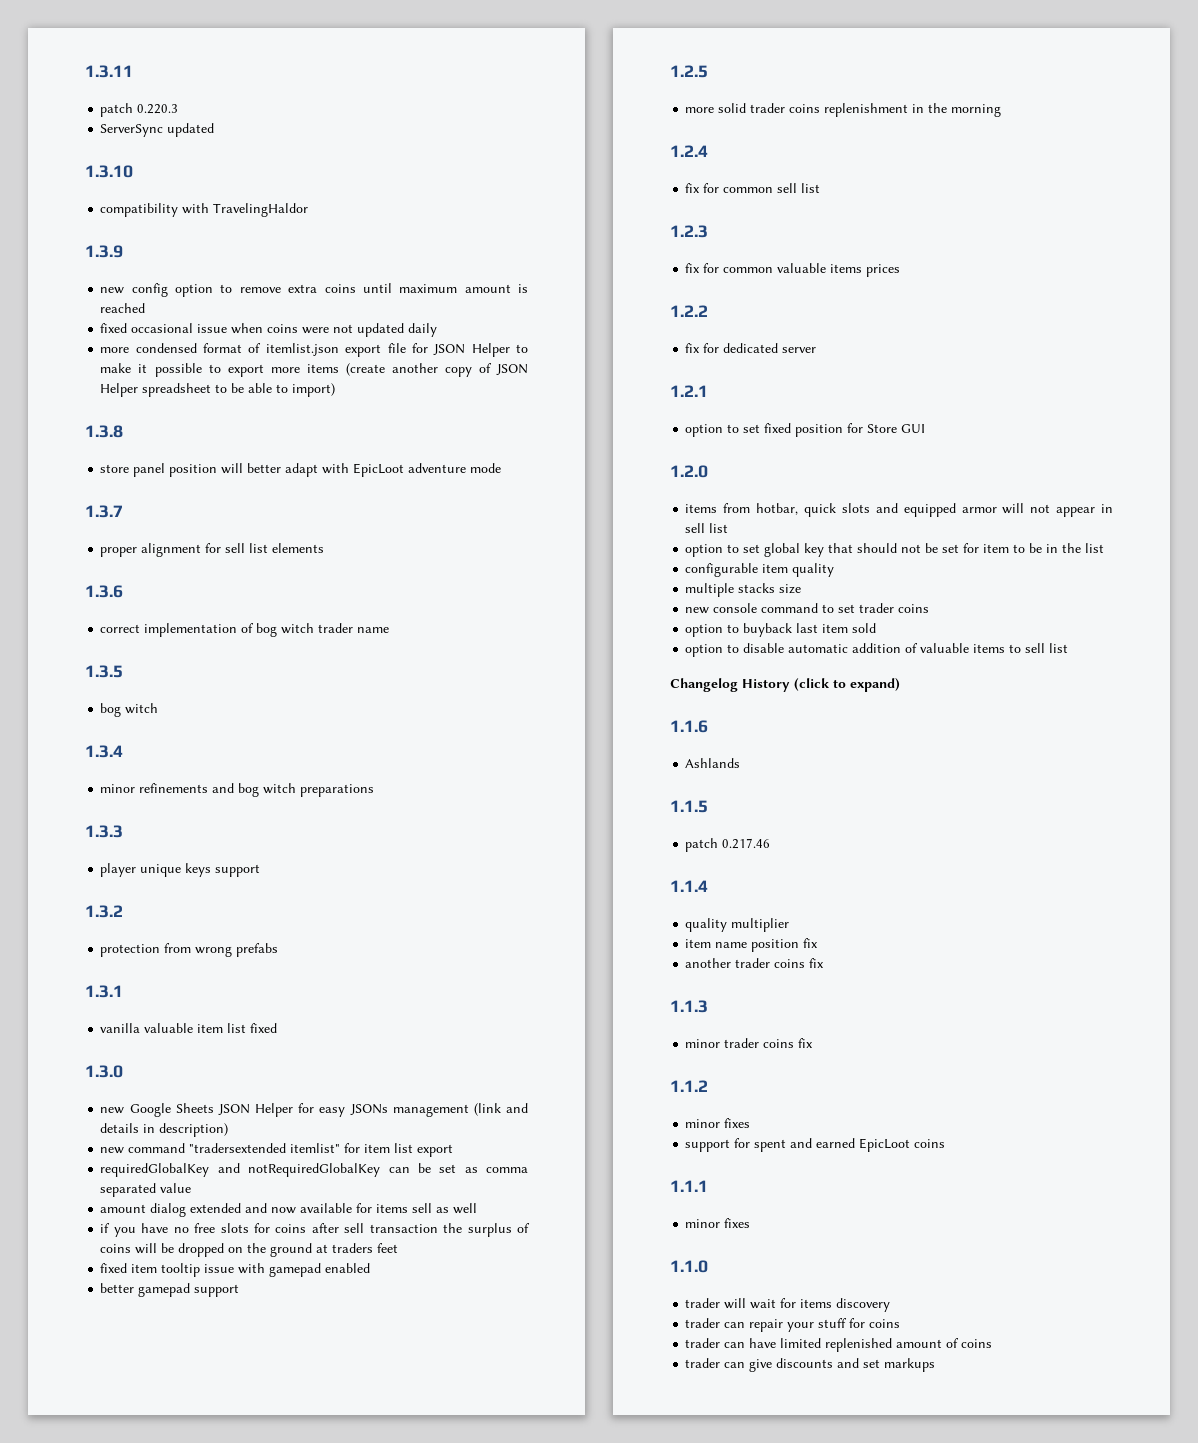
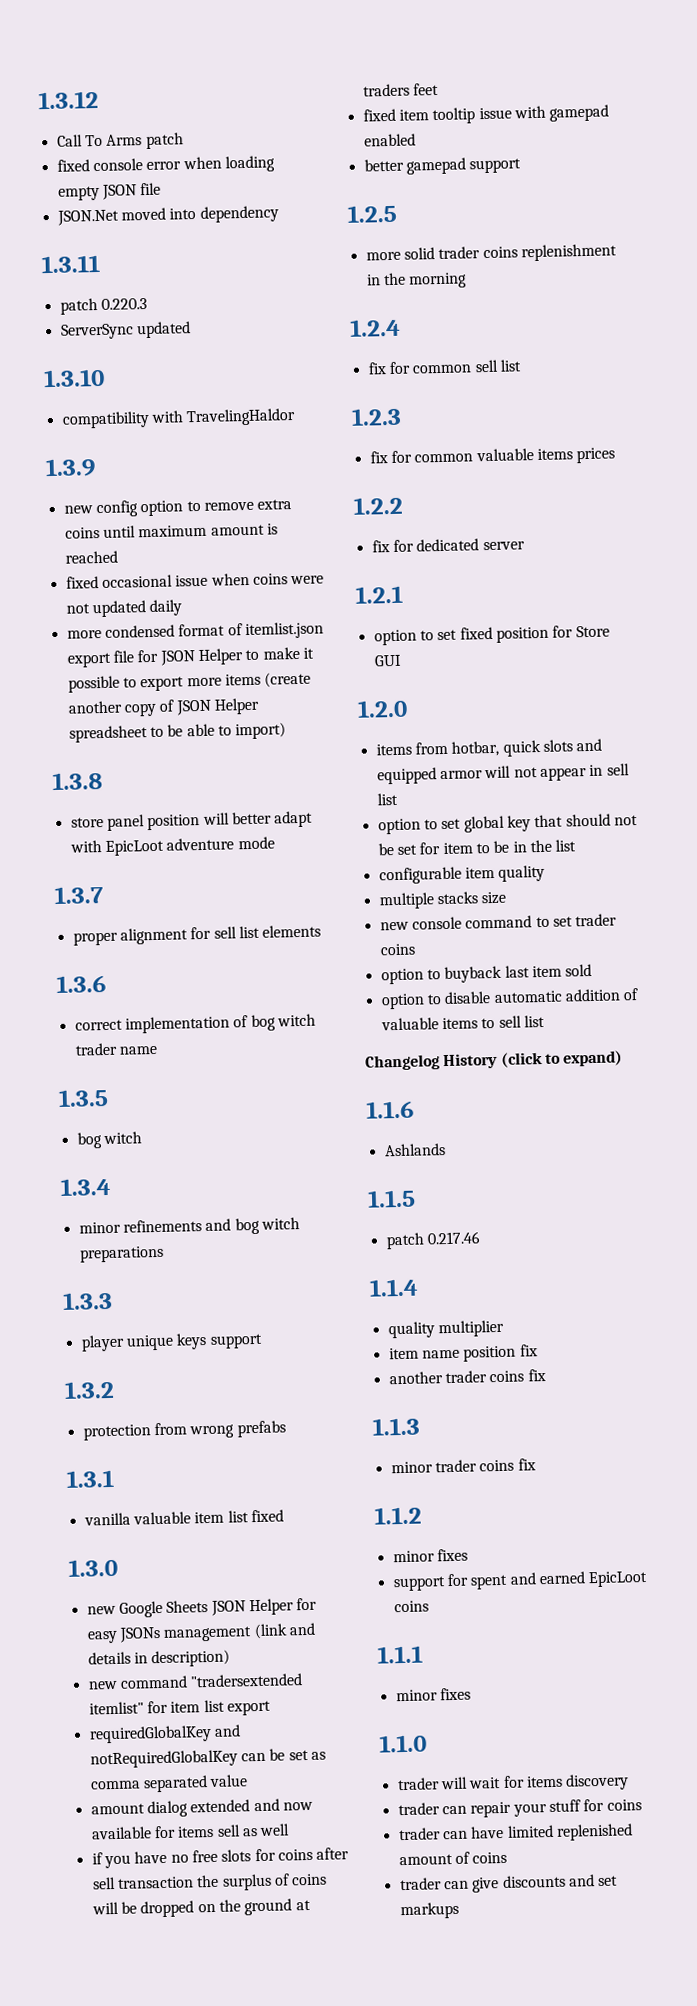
(85, 71) none -> [38,90,99,110] [56,132,184,150] [56,155,275,173] [57,182,162,201] [56,205,279,226] 1.3.12 // Call To Arms patch // fixed console error when loading empty JSON file // JSON.Net moved into dependency //

